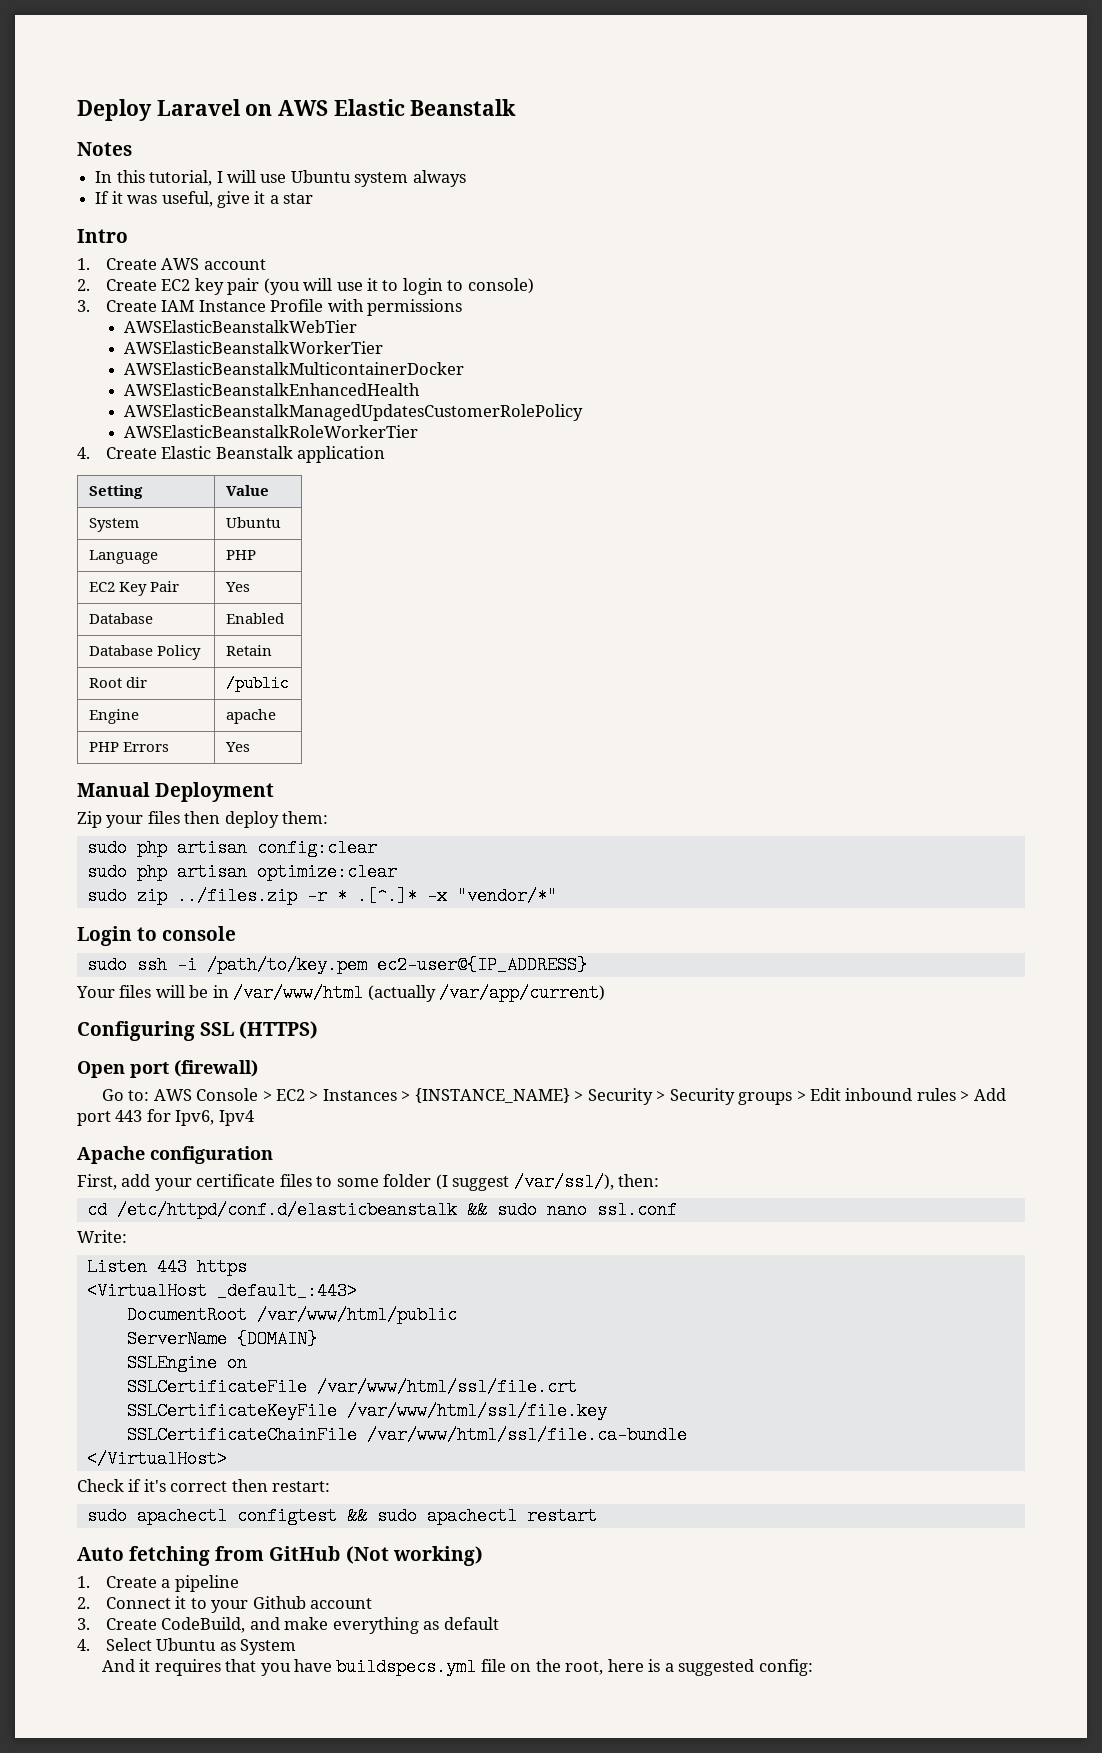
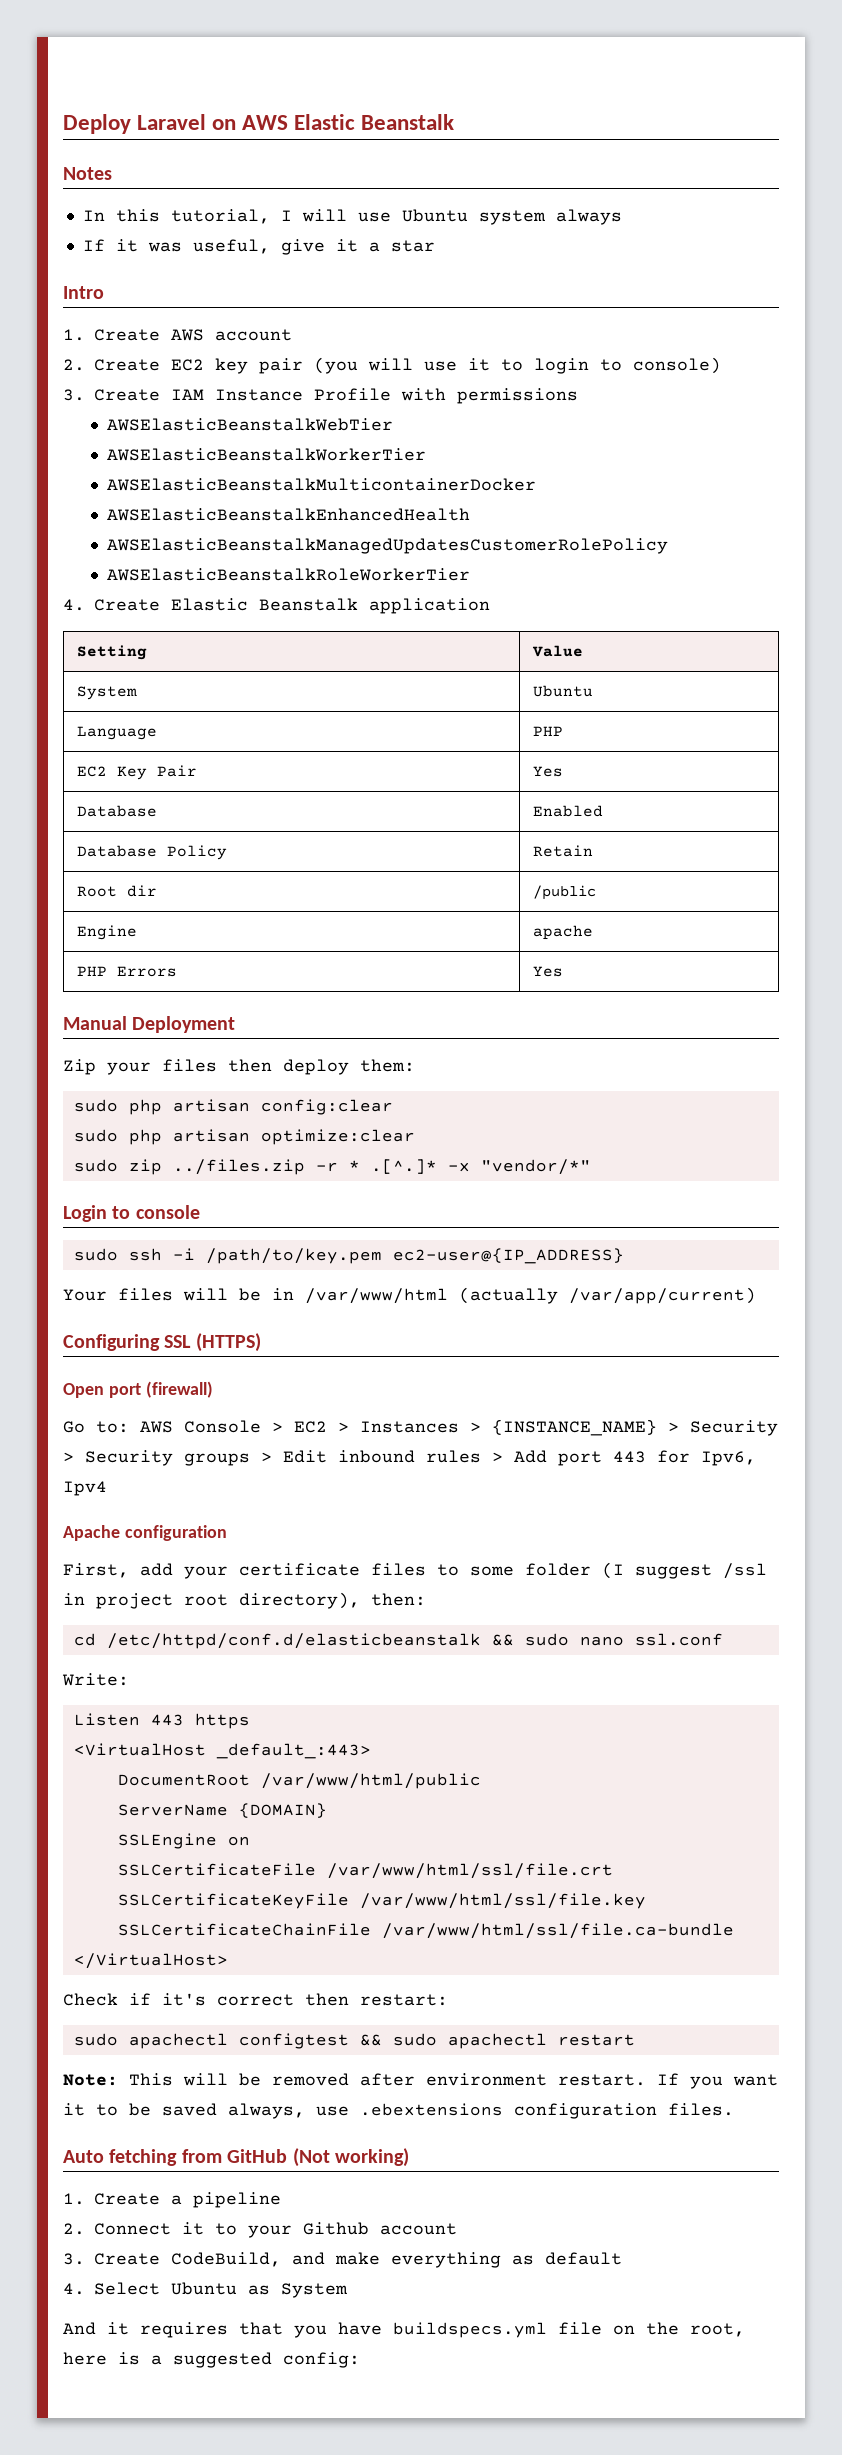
[513,1173,614,1191] /var/ssl/), -> [723,1563,767,1579] [63,1592,360,1609] /ssl in project root directory),
(597, 1516) none -> [63,2073,778,2089] [63,2103,734,2119] // Note: This will be removed after environment restart. If you want it to be saved always, use .ebextensions configuration files.

